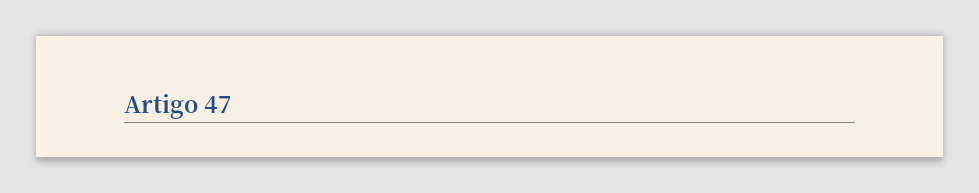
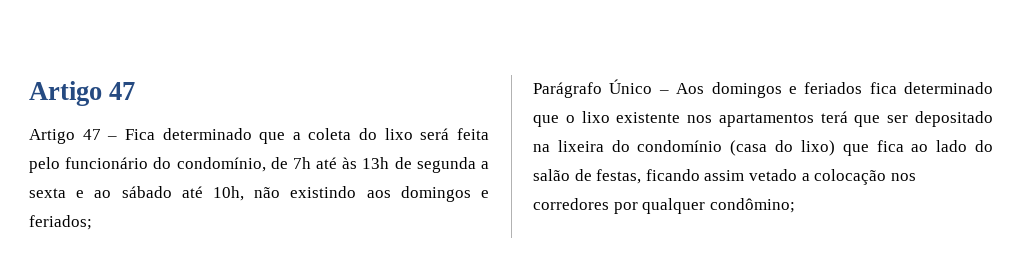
[124,94,233,119] Artigo 47 -> [29,81,136,106] [29,128,489,144] [29,157,490,173] [29,186,489,202] [29,215,92,230] [533,79,993,98] [533,111,993,127] [533,140,993,156] [533,169,916,185] [533,198,795,214] Artigo 47 // Artigo 47 – Fica determinado que a coleta do lixo será feita pelo funcionário do condomínio, de 7h até às 13h de segunda a sexta e ao sábado até 10h, não existindo aos domingos e feriados; // Parágrafo Único – Aos domingos e feriados fica determinado que o lixo existente nos apartamentos terá que ser depositado na lixeira do condomínio (casa do lixo) que fica ao lado do salão de festas, ficando assim vetado a colocação nos corredores por qualquer condômino;

